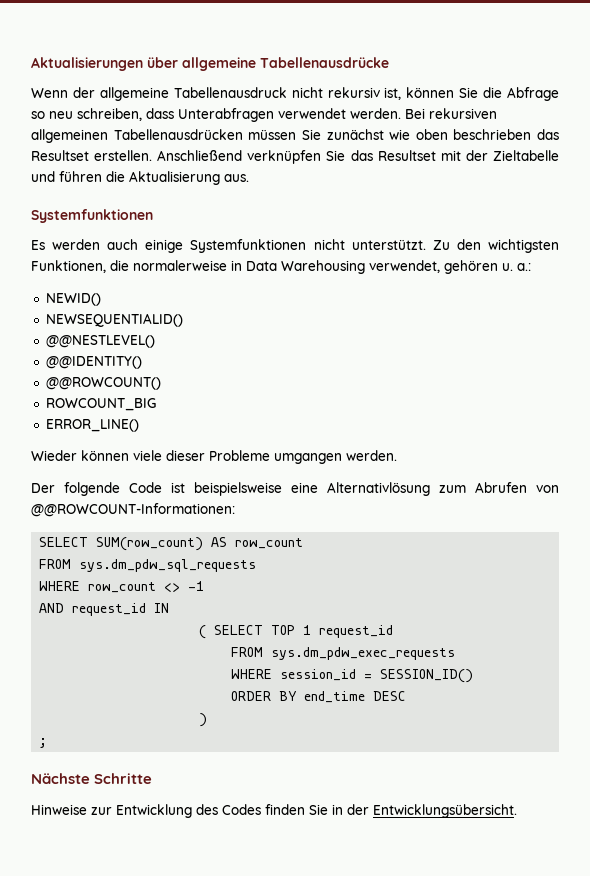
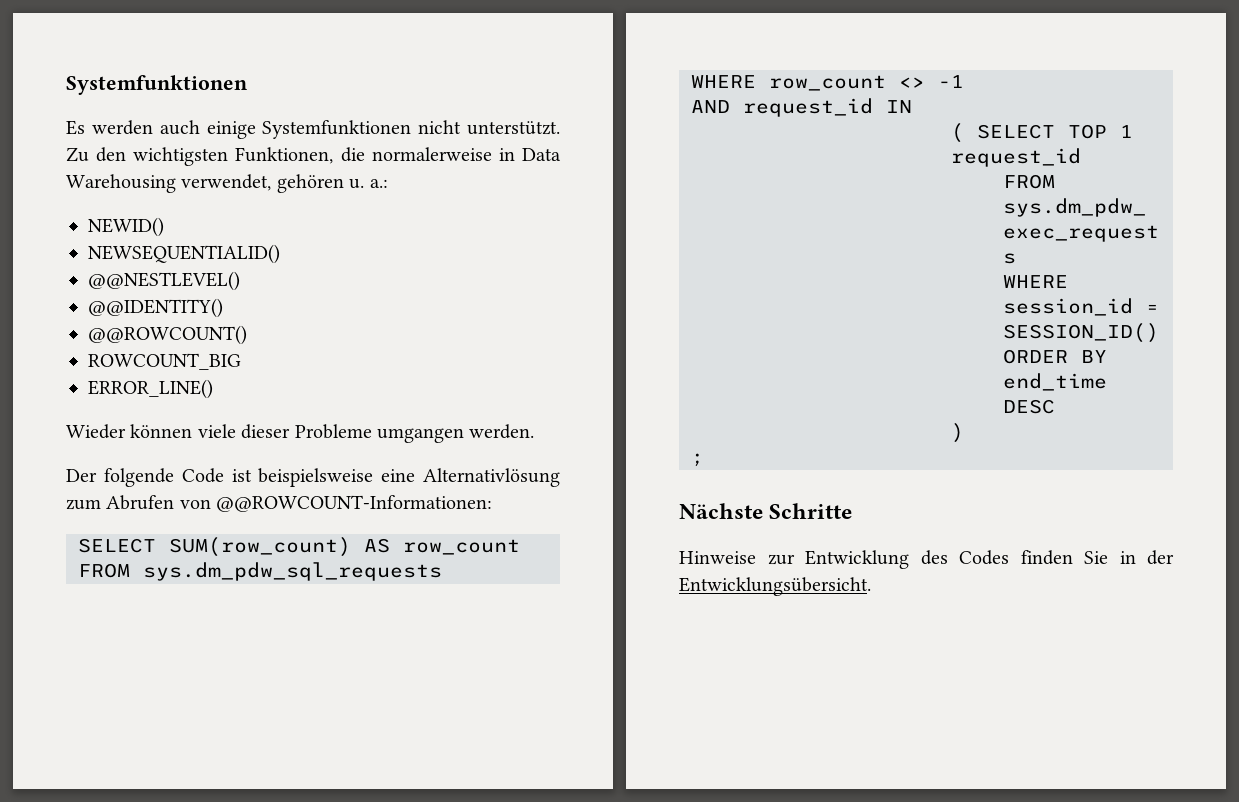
[31,57,389,71] [31,87,559,101] [31,108,497,122] [31,129,559,143] [31,150,559,164] [31,171,249,185] Aktualisierungen über allgemeine Tabellenausdrücke // Wenn der allgemeine Tabellenausdruck nicht rekursiv ist, können Sie die Abfrage so neu schreiben, dass Unterabfragen verwendet werden. Bei rekursiven allgemeinen Tabellenausdrücken müssen Sie zunächst wie oben beschrieben das Resultset erstellen. Anschließend verknüpfen Sie das Resultset mit der Zieltabelle und führen die Aktualisierung aus. // -> (66, 85) none

